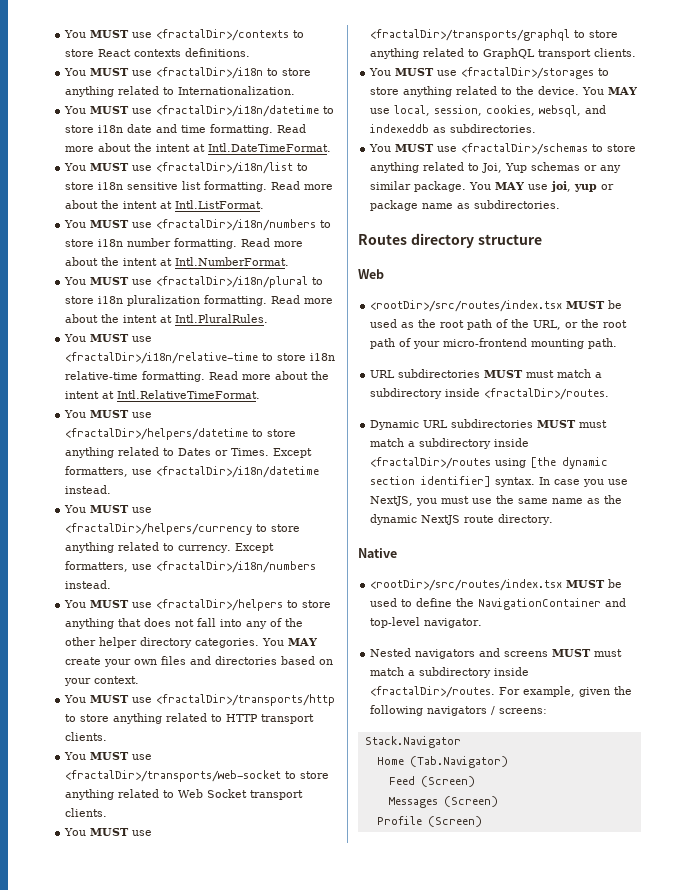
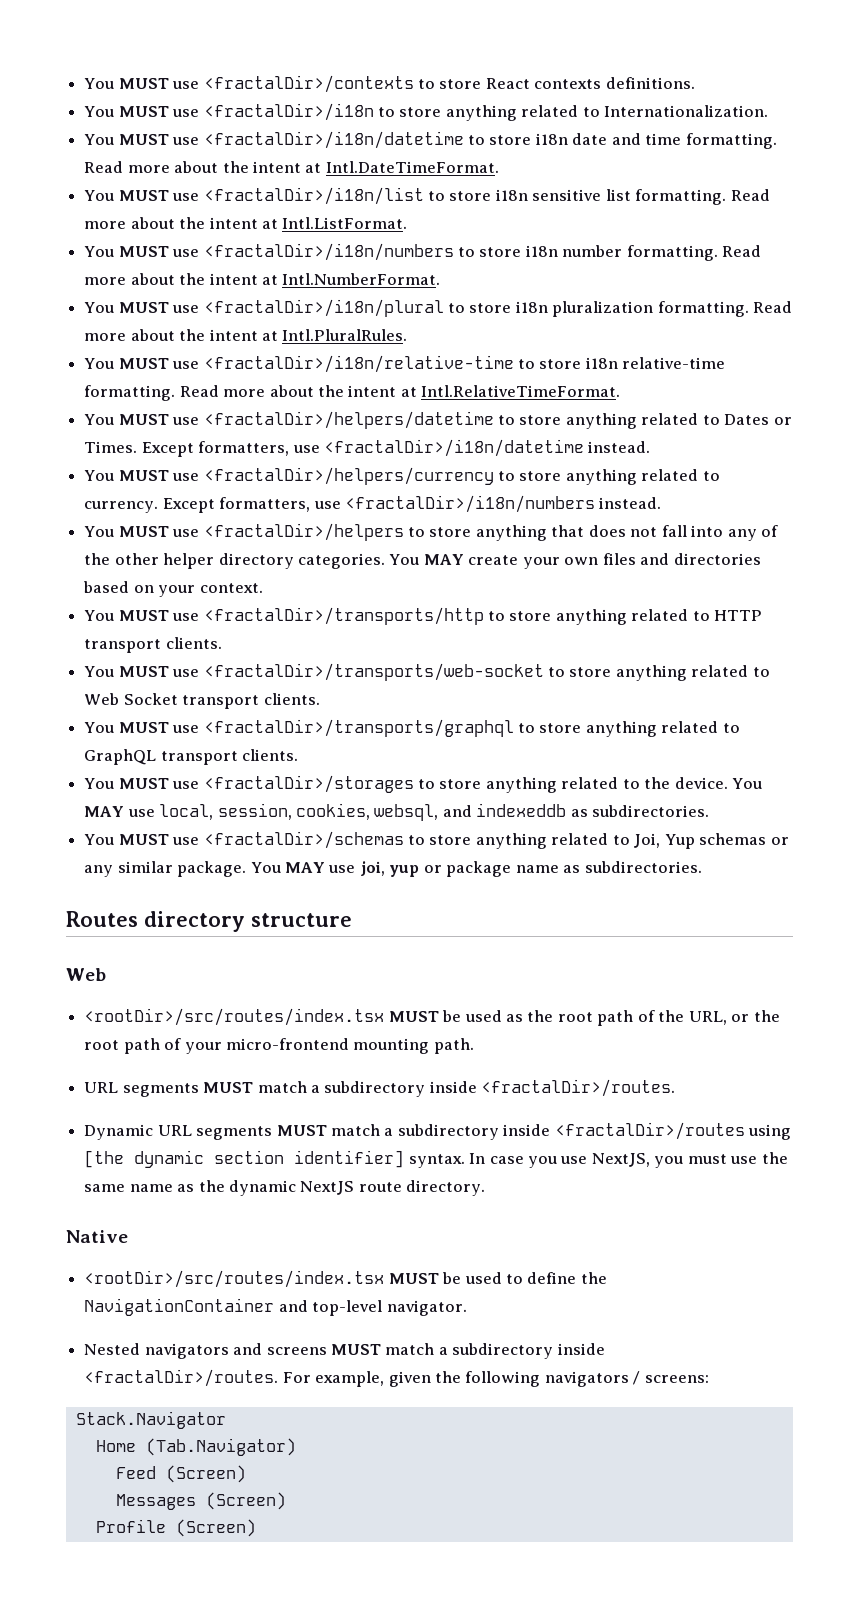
[398,369,555,378] subdirectories MUST must -> [122,1082,254,1097] segments MUST
[451,419,608,428] subdirectories MUST must -> [196,1125,327,1140] segments MUST
[594,649,623,657] must -> (381, 1349) none

